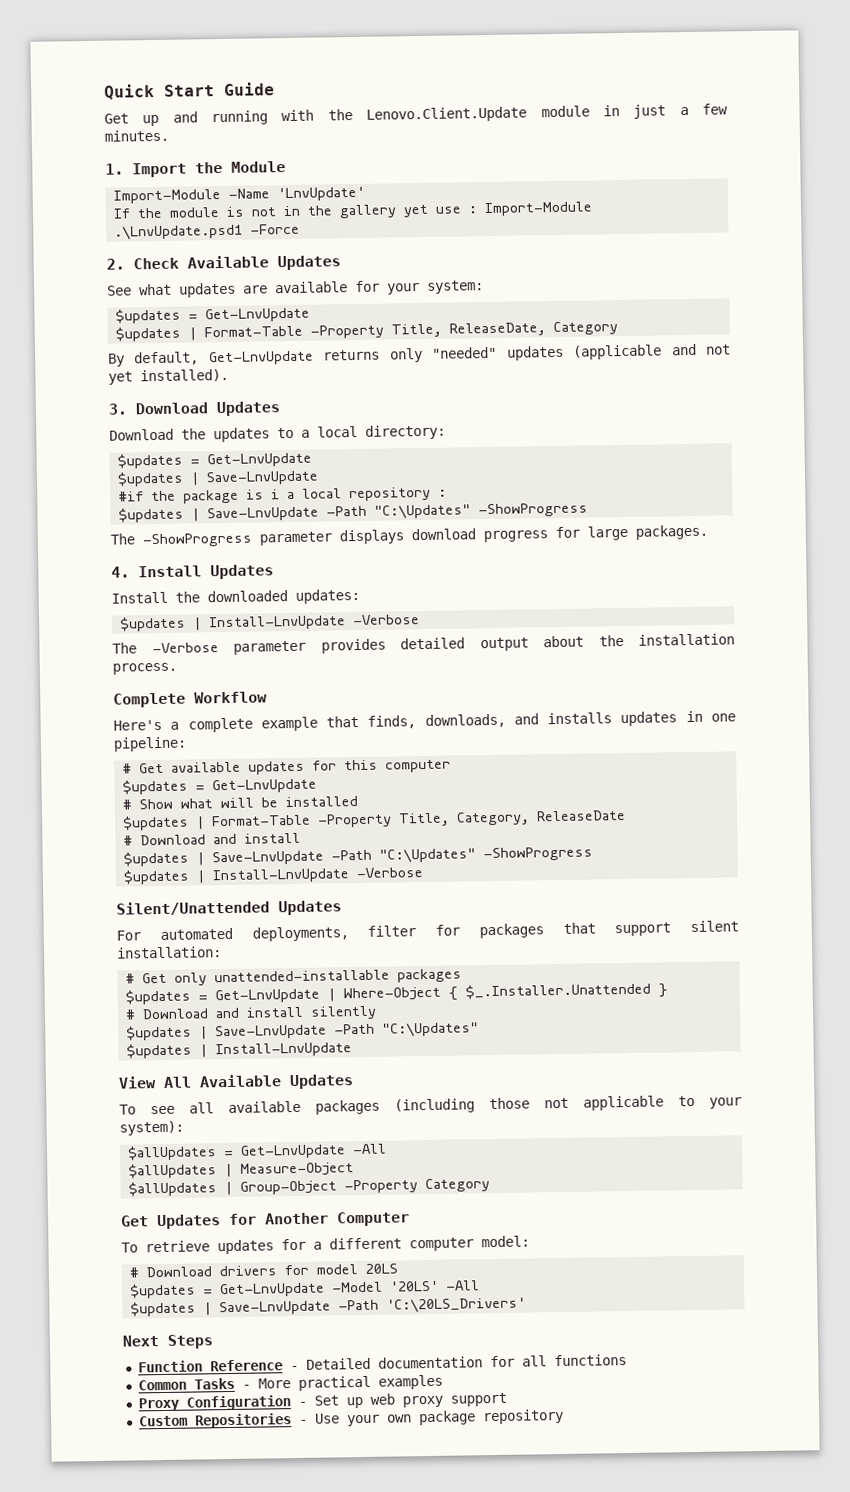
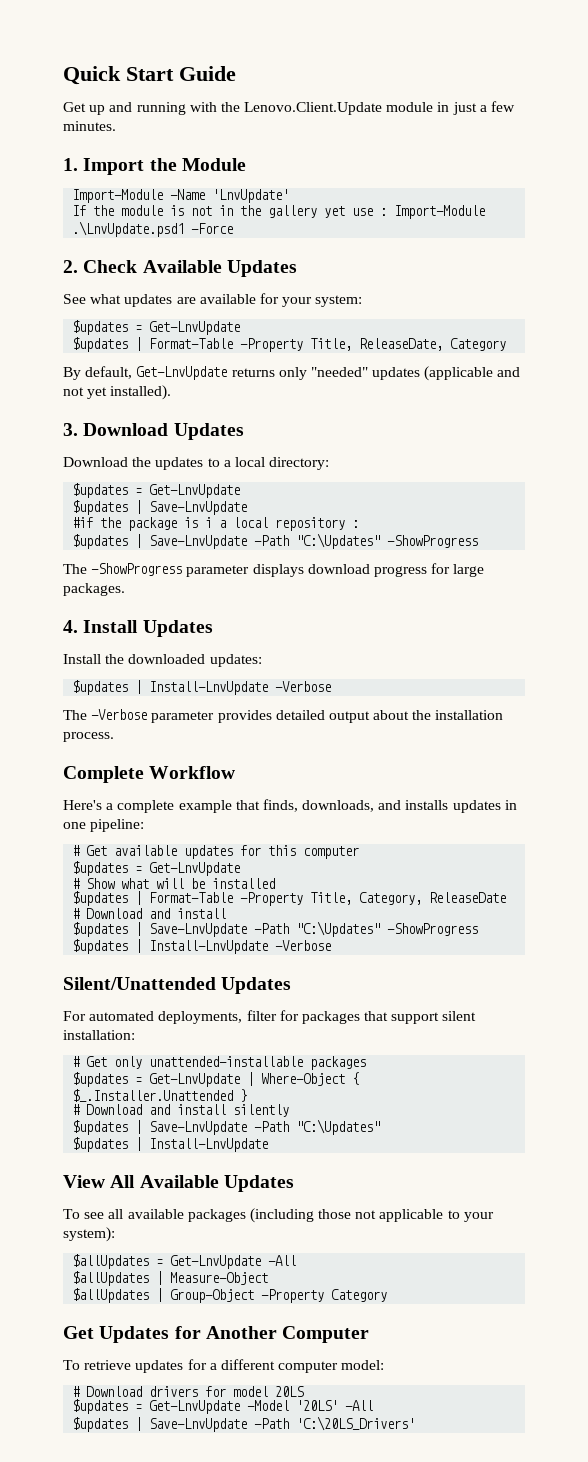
[122,1334,214,1349] [137,1354,627,1373] [137,1374,443,1391] [137,1392,507,1412] [138,1409,564,1429] // Next Steps // Function Reference - Detailed documentation for all functions // Common Tasks - More practical examples // Proxy Configuration - Set up web proxy support // Custom Repositories - Use your own package repository -> (416, 1423) none

